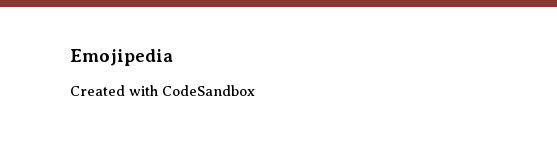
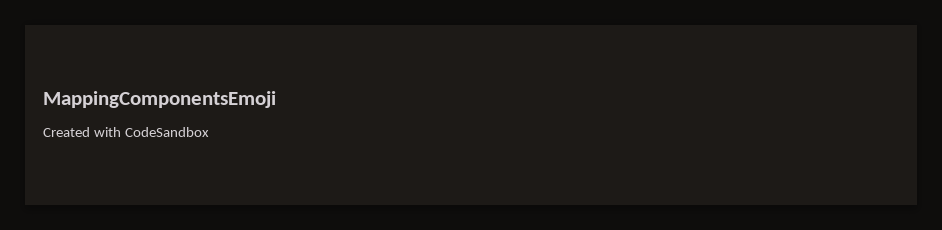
[70,49,173,66] Emojipedia -> [43,91,276,108] MappingComponentsEmoji

